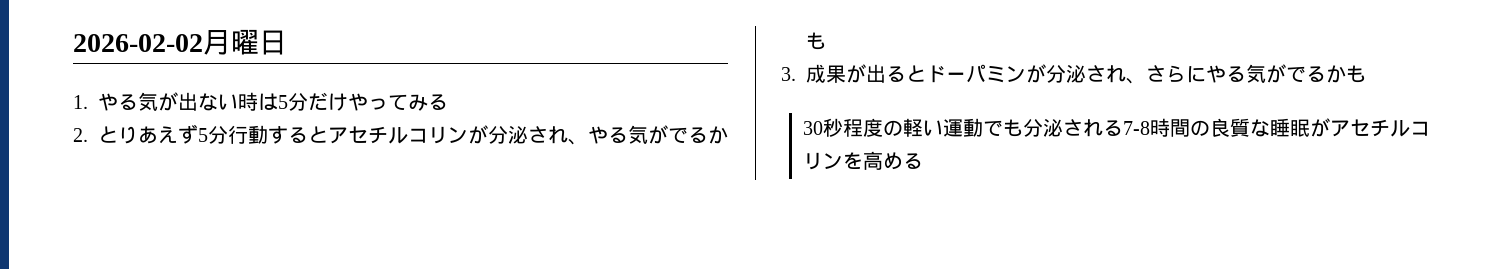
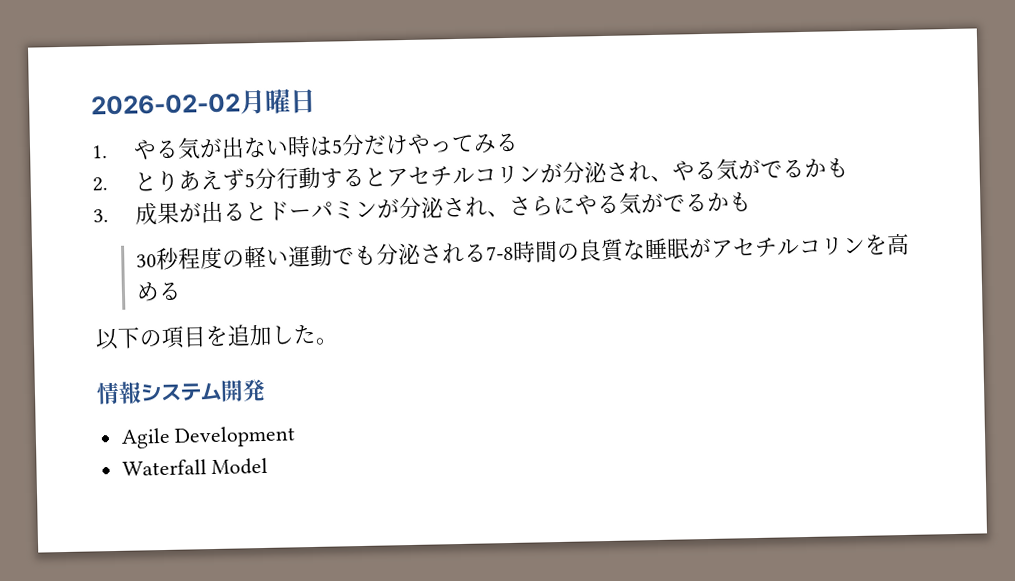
(924, 161) none -> [95,323,339,351] [96,378,266,405] [120,425,297,449] [121,457,269,476] // 以下の項目を追加した。 // 情報システム開発 // Agile Development // Waterfall Model

